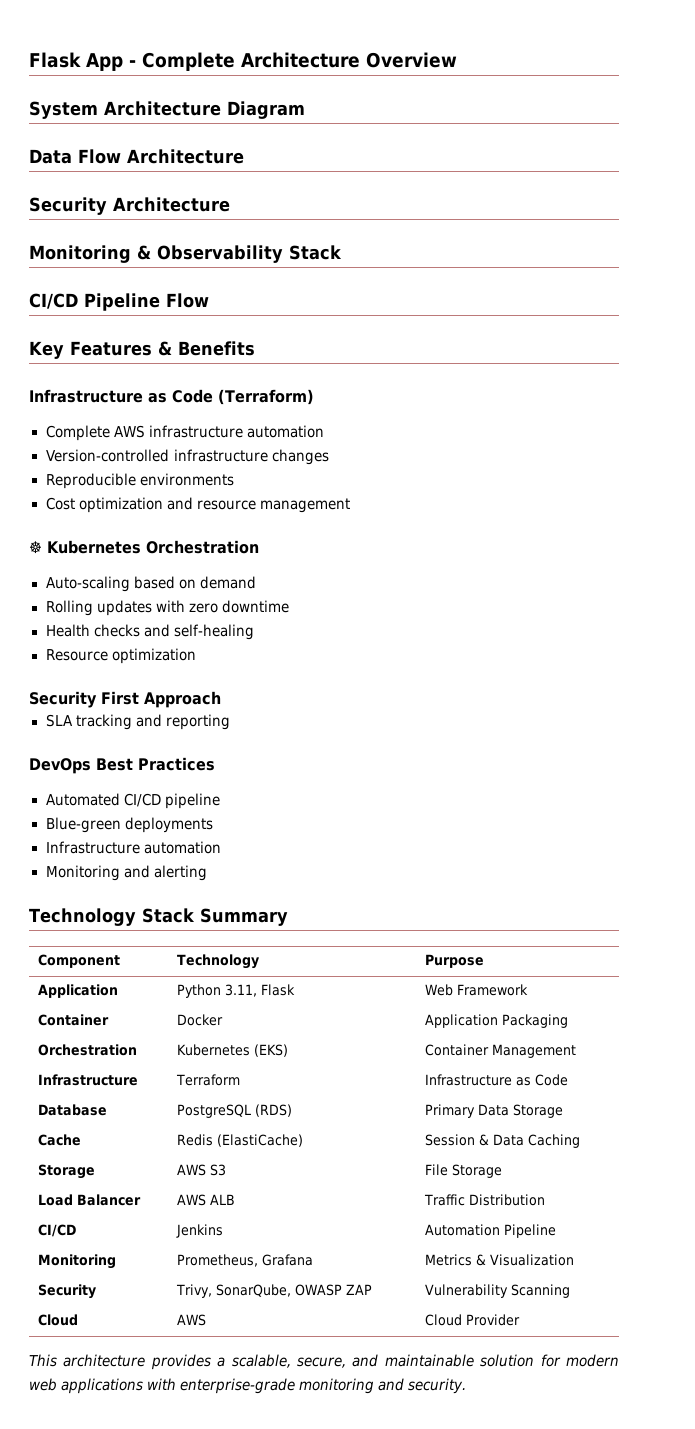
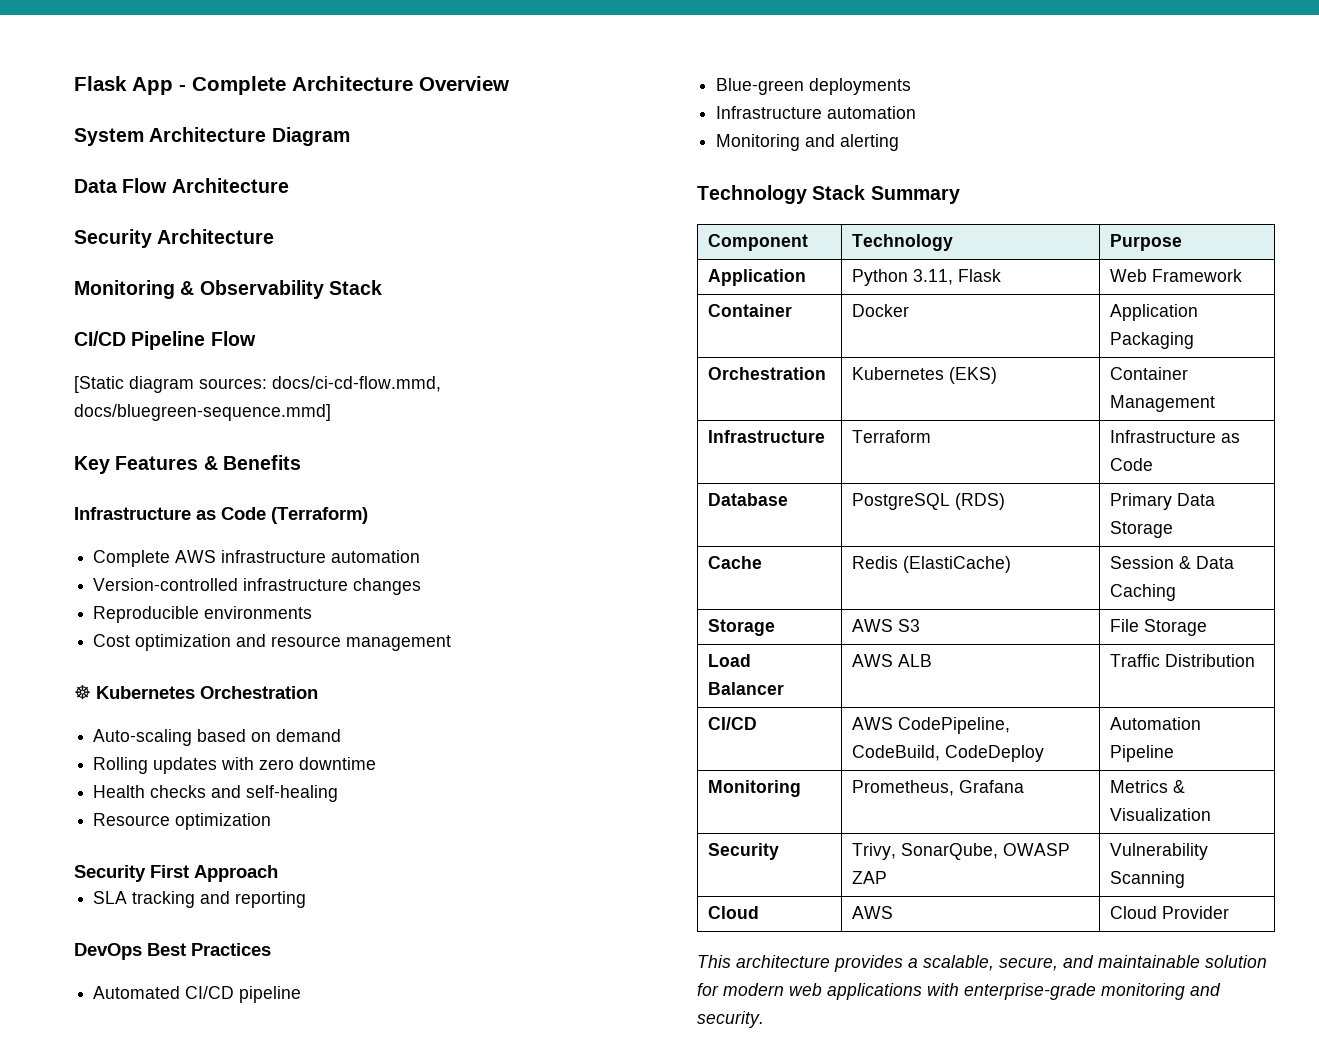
(209, 300) none -> [74,376,441,393] [74,404,331,421] // [Static diagram sources: docs/ci-cd-flow.mmd, docs/bluegreen-sequence.mmd]
[176,1224,224,1238] Jenkins -> [851,717,1010,734] [851,745,1044,762] AWS CodePipeline, CodeBuild, CodeDeploy

